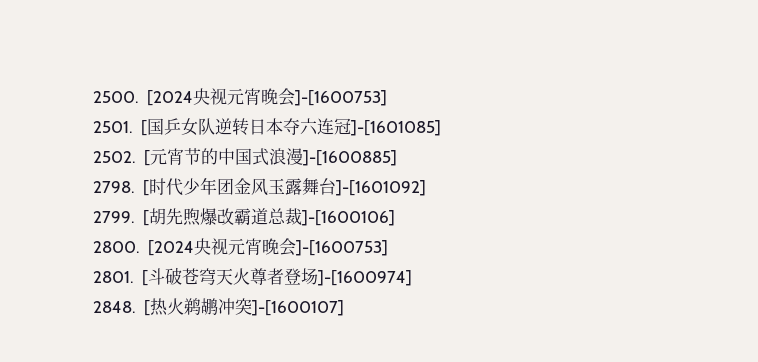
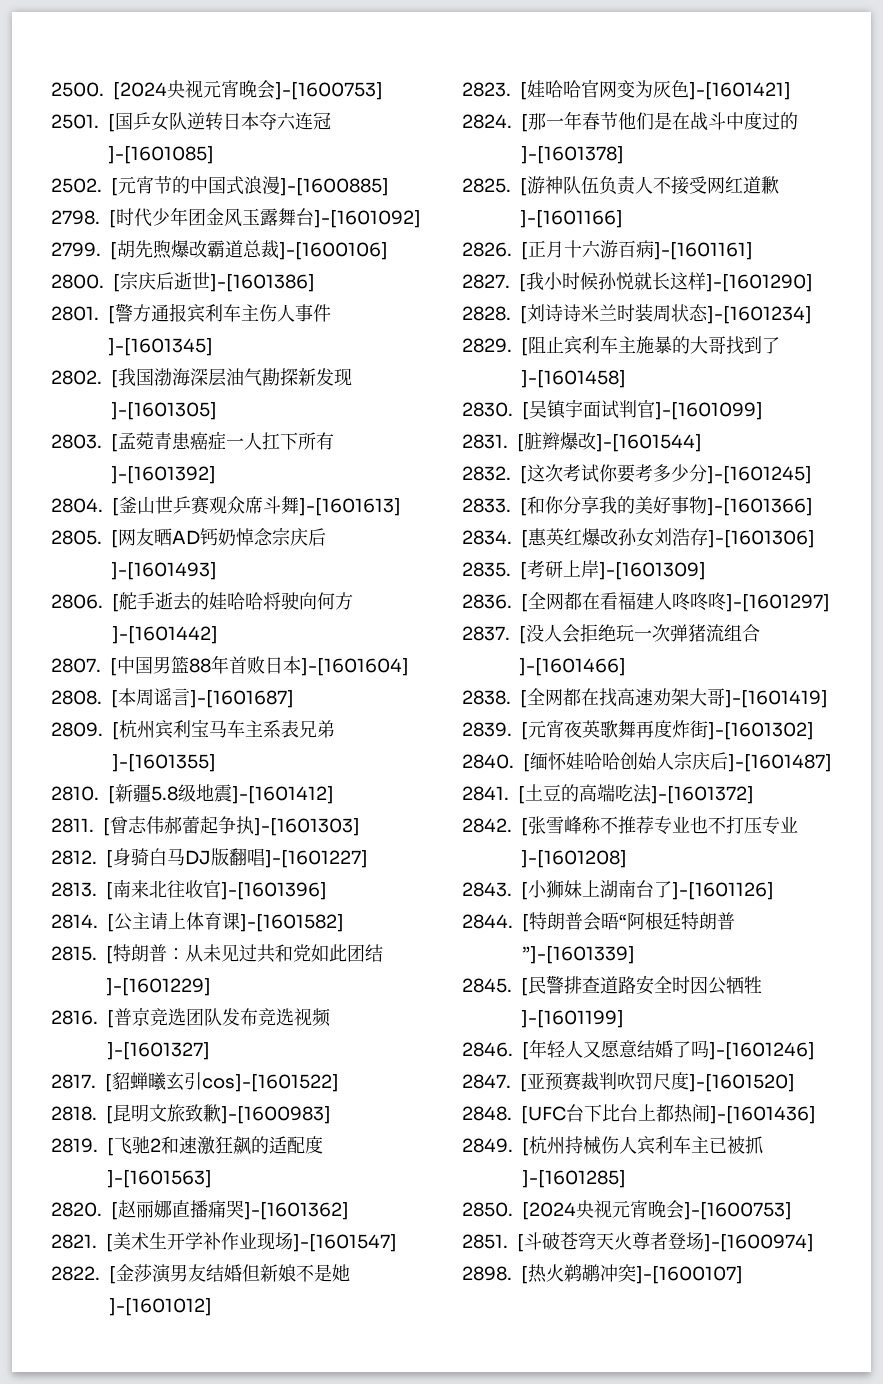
[147,238,388,256] [93,271,133,283] [2024央视元宵晚会]-[1600753] // 2801. -> [113,271,315,292] [51,303,331,324] [108,338,213,356] [51,368,352,388] [111,402,217,420] [51,432,334,452] [111,466,216,484] [51,496,401,516] [51,527,326,548] [111,562,217,580] [51,592,353,612] [112,626,218,644] [51,655,409,676] [51,688,294,708] [51,719,335,740] [112,754,216,772] [51,784,334,804] [51,816,360,836] [51,848,368,868] [51,879,327,900] [51,912,344,932] [51,944,383,964] [106,978,211,996] [51,1008,331,1028] [107,1042,210,1060] [51,1072,339,1092] [51,1104,331,1124] [51,1136,323,1156] [107,1170,212,1188] [51,1200,349,1220] [51,1232,397,1252] [51,1264,350,1284] [109,1298,212,1316] [462,80,791,100] [462,111,798,132] [521,146,624,164] [462,176,779,196] [520,210,623,228] [462,240,753,260] [462,272,813,292] [462,304,812,324] [462,336,780,356] [521,370,626,388] [462,399,763,420] [462,432,702,452] [462,464,812,484] [462,496,813,516] [462,528,815,548] [462,560,706,580] [462,592,830,612] [462,624,760,644] [519,658,626,676] [462,688,828,708] [462,720,814,740] [462,751,832,772] [462,784,754,804] [462,816,798,836] [521,850,627,868] [462,879,774,900] [462,912,735,932] [522,946,635,964] [462,975,762,996] [521,1010,624,1028] [462,1039,815,1060] [462,1072,795,1092] [462,1104,816,1124] [462,1136,763,1156] [522,1170,626,1188] [462,1200,792,1220] [462,1234,508,1249] [宗庆后逝世]-[1601386] // 2801. [警方通报宾利车主伤人事件]-[1601345] // 2802. [我国渤海深层油气勘探新发现]-[1601305] // 2803. [孟菀青患癌症一人扛下所有]-[1601392] // 2804. [釜山世乒赛观众席斗舞]-[1601613] // 2805. [网友晒AD钙奶悼念宗庆后]-[1601493] // 2806. [舵手逝去的娃哈哈将驶向何方]-[1601442] // 2807. [中国男篮88年首败日本]-[1601604] // 2808. [本周谣言]-[1601687] // 2809. [杭州宾利宝马车主系表兄弟]-[1601355] // 2810. [新疆5.8级地震]-[1601412] // 2811. [曾志伟郝蕾起争执]-[1601303] // 2812. [身骑白马DJ版翻唱]-[1601227] // 2813. [南来北往收官]-[1601396] // 2814. [公主请上体育课]-[1601582] // 2815. [特朗普：从未见过共和党如此团结]-[1601229] // 2816. [普京竞选团队发布竞选视频]-[1601327] // 2817. [貂蝉曦玄引cos]-[1601522] // 2818. [昆明文旅致歉]-[1600983] // 2819. [飞驰2和速激狂飙的适配度]-[1601563] // 2820. [赵丽娜直播痛哭]-[1601362] // 2821. [美术生开学补作业现场]-[1601547] // 2822. [金莎演男友结婚但新娘不是她]-[1601012] // 2823. [娃哈哈官网变为灰色]-[1601421] // 2824. [那一年春节他们是在战斗中度过的]-[1601378] // 2825. [游神队伍负责人不接受网红道歉]-[1601166] // 2826. [正月十六游百病]-[1601161] // 2827. [我小时候孙悦就长这样]-[1601290] // 2828. [刘诗诗米兰时装周状态]-[1601234] // 2829. [阻止宾利车主施暴的大哥找到了]-[1601458] // 2830. [吴镇宇面试判官]-[1601099] // 2831. [脏辫爆改]-[1601544] // 2832. [这次考试你要考多少分]-[1601245] // 2833. [和你分享我的美好事物]-[1601366] // 2834. [惠英红爆改孙女刘浩存]-[1601306] // 2835. [考研上岸]-[1601309] // 2836. [全网都在看福建人咚咚咚]-[1601297] // 2837. [没人会拒绝玩一次弹猪流组合]-[1601466] // 2838. [全网都在找高速劝架大哥]-[1601419] // 2839. [元宵夜英歌舞再度炸街]-[1601302] // 2840. [缅怀娃哈哈创始人宗庆后]-[1601487] // 2841. [土豆的高端吃法]-[1601372] // 2842. [张雪峰称不推荐专业也不打压专业]-[1601208] // 2843. [小狮妹上湖南台了]-[1601126] // 2844. [特朗普会晤“阿根廷特朗普”]-[1601339] // 2845. [民警排查道路安全时因公牺牲]-[1601199] // 2846. [年轻人又愿意结婚了吗]-[1601246] // 2847. [亚预赛裁判吹罚尺度]-[1601520] // 2848. [UFC台下比台上都热闹]-[1601436] // 2849. [杭州持械伤人宾利车主已被抓]-[1601285] // 2850. [2024央视元宵晚会]-[1600753] // 2851.
[93,301,135,313] 2848. -> [462,1266,512,1281] 2898.

